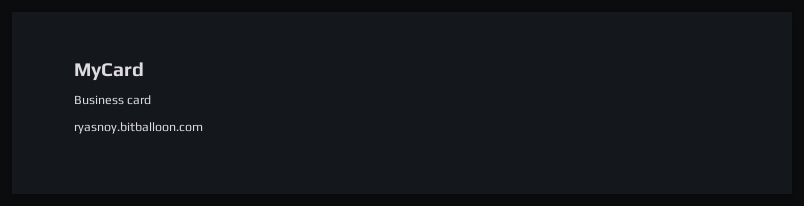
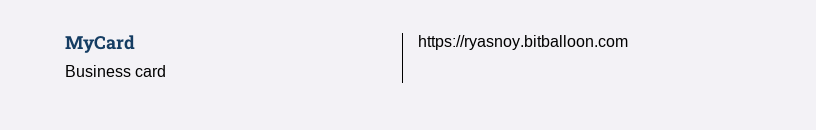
[74,122,203,134] ryasnoy.bitballoon.com -> [418,35,628,50] https://ryasnoy.bitballoon.com

